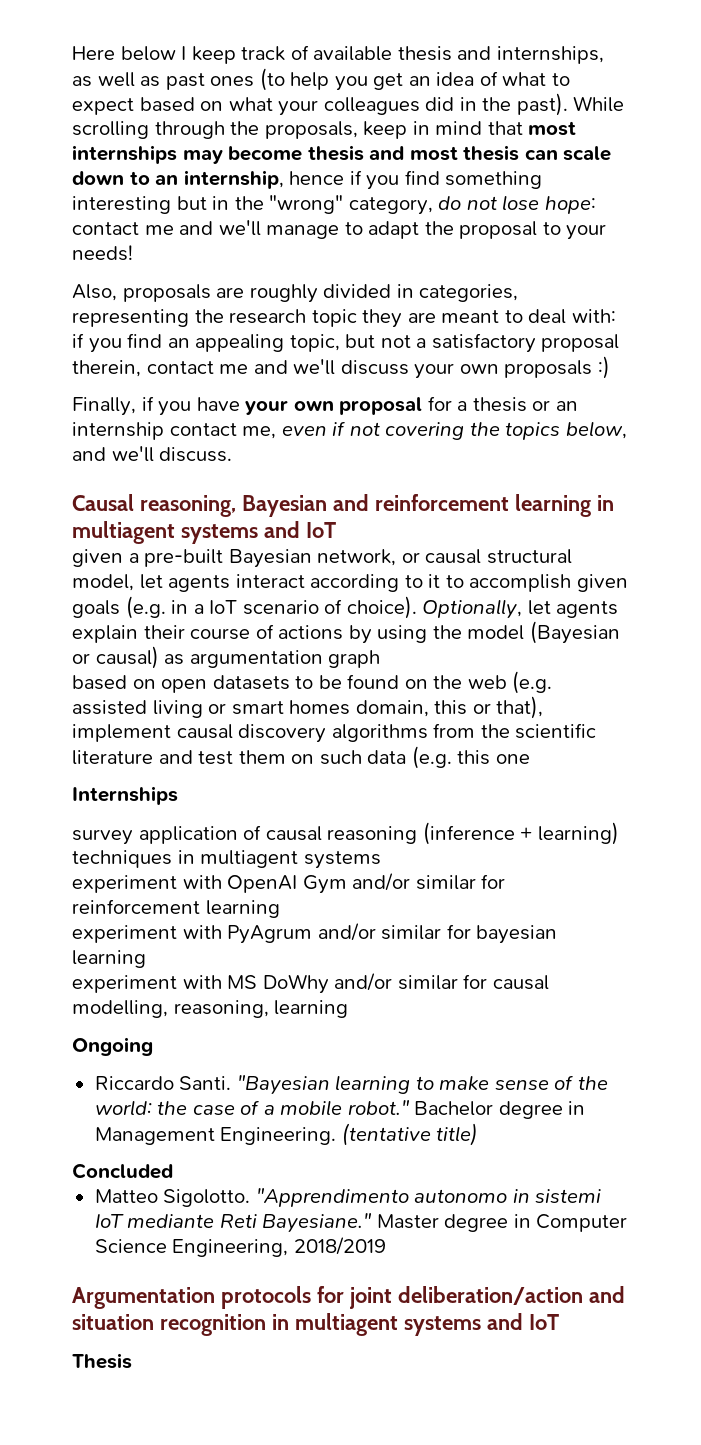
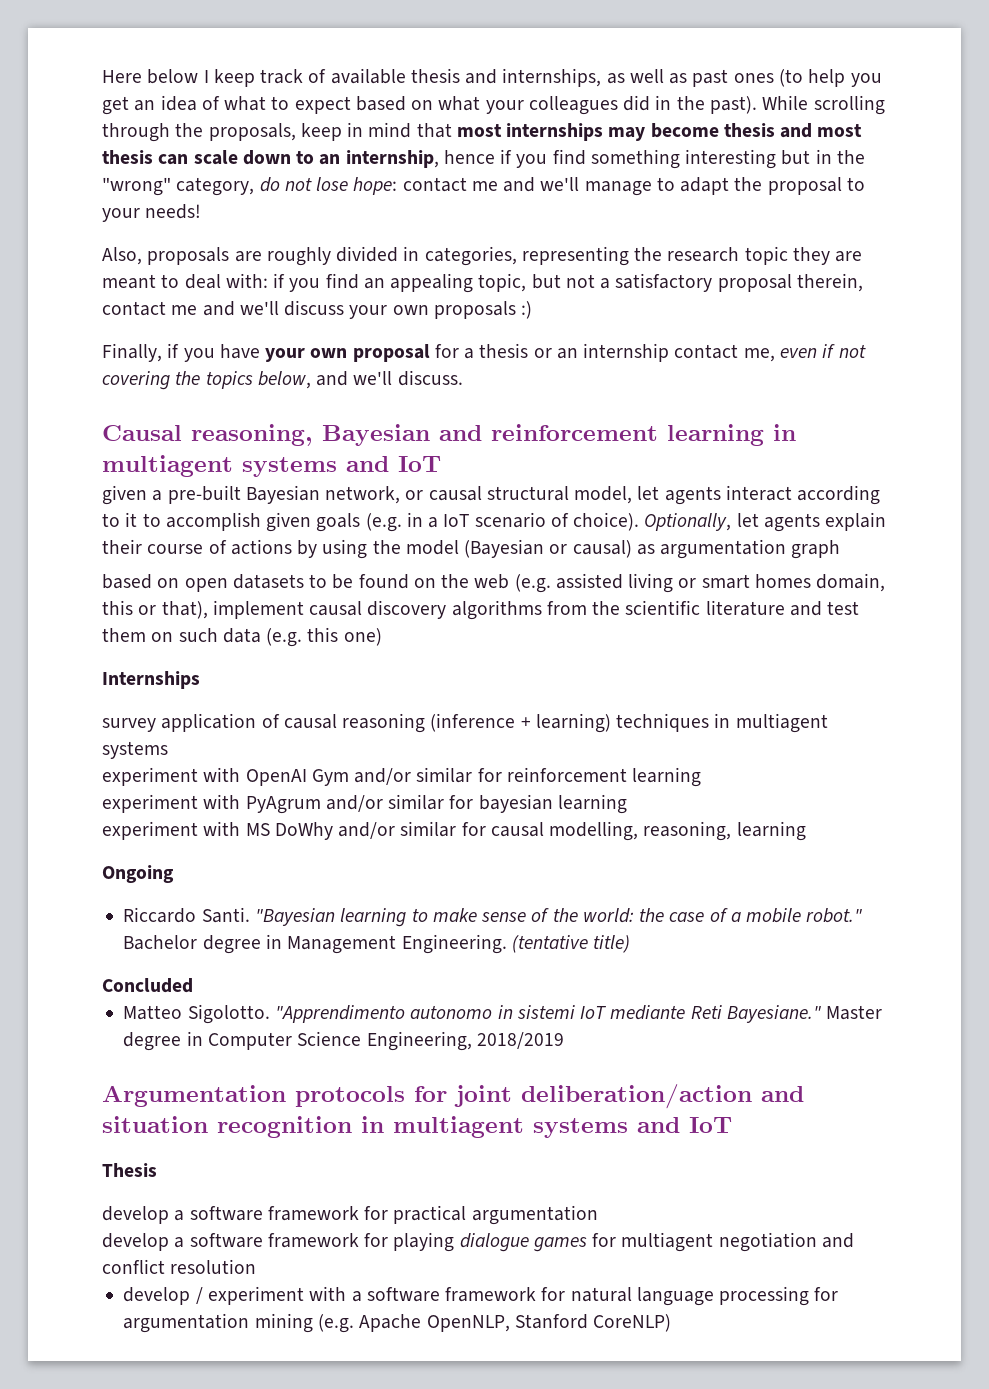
[495,754,530,764] one -> [343,628,382,646] one)
(132, 1361) none -> [102,1205,598,1225] [102,1232,854,1252] [102,1259,257,1274] [123,1286,839,1306] [123,1313,672,1333] // develop a software framework for practical argumentation // develop a software framework for playing dialogue games for multiagent negotiation and conflict resolution // develop / experiment with a software framework for natural language processing for argumentation mining (e.g. Apache OpenNLP, Stanford CoreNLP)

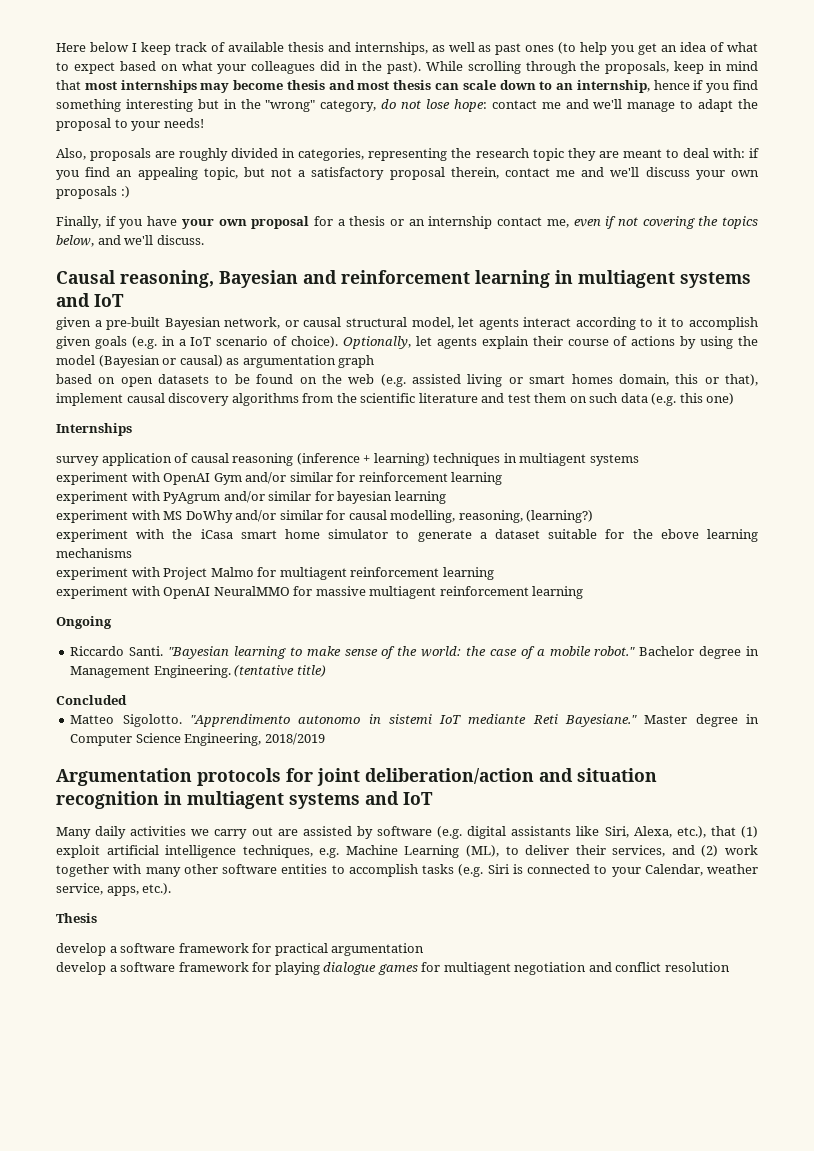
(732, 831) none -> [526,510,594,523] [56,529,759,542] [56,548,132,558] [56,567,494,580] [56,586,529,599] (learning?) // experiment with the iCasa smart home simulator to generate a dataset suitable for the ebove learning mechanisms // experiment with Project Malmo for multiagent reinforcement learning // experiment with OpenAI NeuralMMO for massive multiagent reinforcement
(732, 1125) none -> [56,826,758,839] [56,845,758,858] [56,864,758,877] [56,883,172,896] // Many daily activities we carry out are assisted by software (e.g. digital assistants like Siri, Alexa, etc.), that (1) exploit artificial intelligence techniques, e.g. Machine Learning (ML), to deliver their services, and (2) work together with many other software entities to accomplish tasks (e.g. Siri is connected to your Calendar, weather service, apps, etc.).
[123,1286,839,1306] [123,1313,672,1333] // develop / experiment with a software framework for natural language processing for argumentation mining (e.g. Apache OpenNLP, Stanford CoreNLP) -> (730, 967) none

